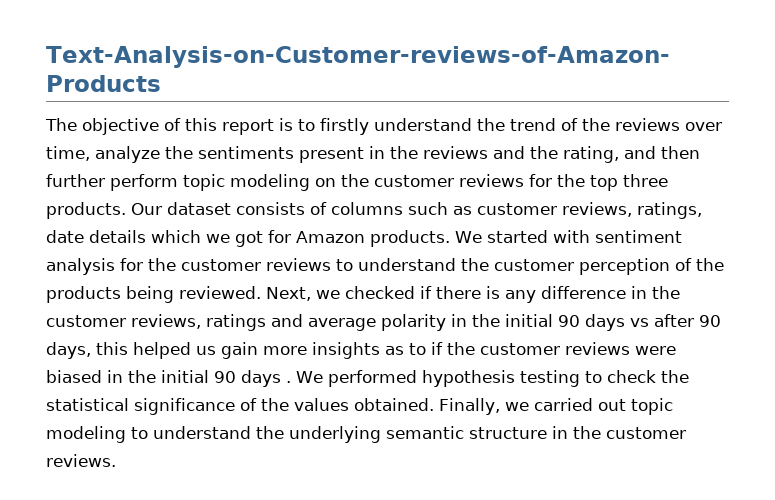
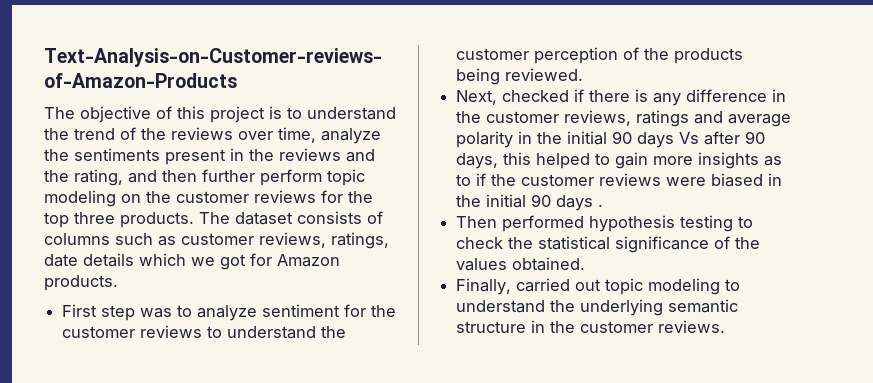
[222,119,274,135] report -> [210,106,265,123] project
[320,118,369,135] firstly -> (302, 113) none
[131,203,162,215] Our -> [199,212,230,224] The
[455,230,682,243] [46,258,115,275] We started with sentiment analysis -> [62,304,341,321] // First step was to analyze sentiment
[266,287,340,301] Next, we -> [456,90,498,105] // Next,
[630,318,649,327] vs -> [679,132,700,144] Vs
[196,346,216,355] us -> [595,153,611,165] to
[296,371,323,383] We -> [456,216,498,228] // Then
[439,398,529,415] Finally, we -> [456,278,512,295] // Finally,

